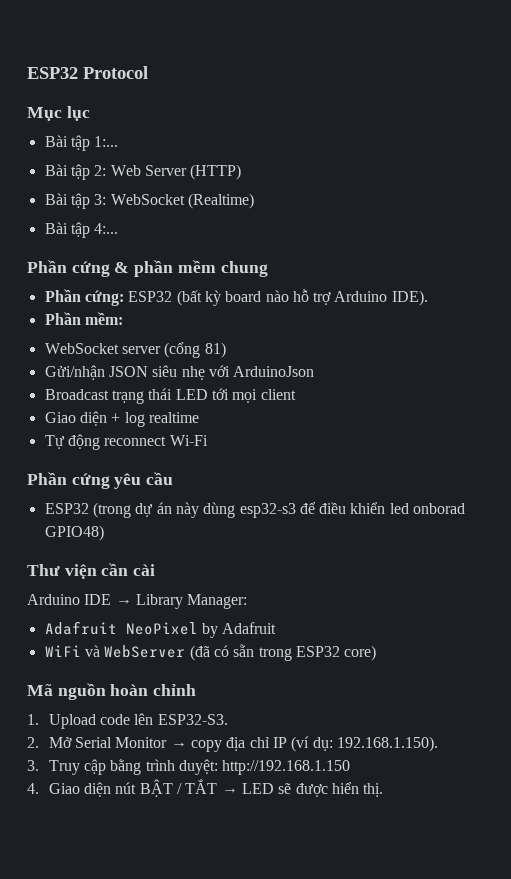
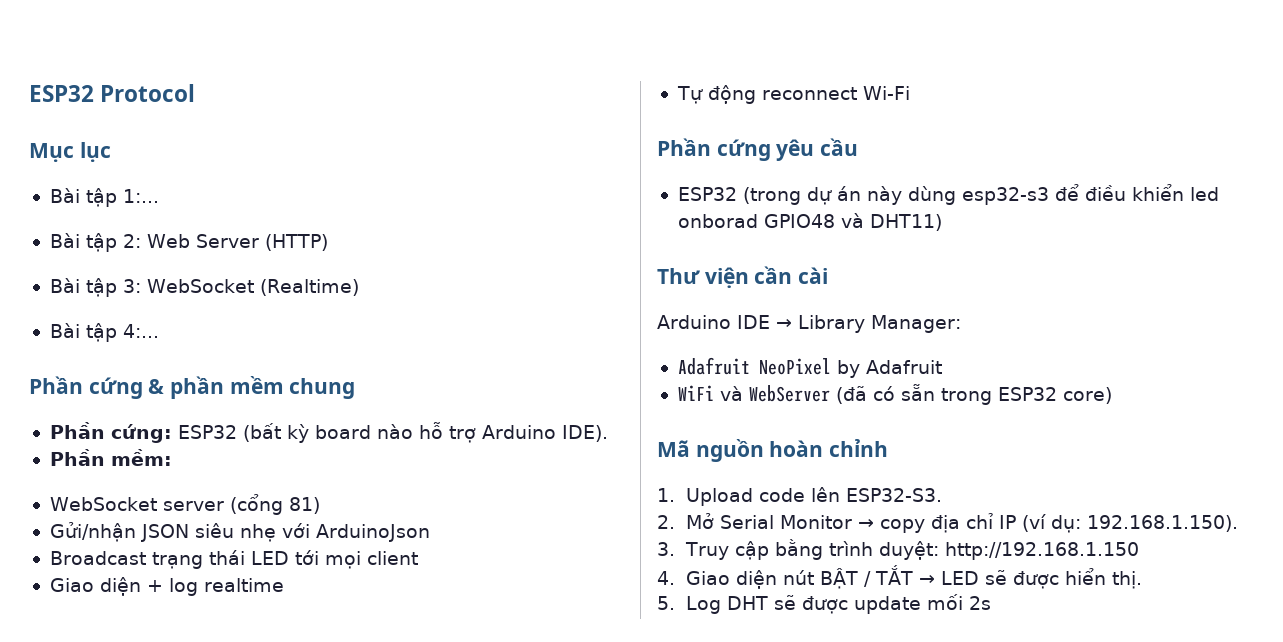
[44,525,104,541] GPIO48) -> [763,213,942,231] GPIO48 và DHT11)
(384, 790) none -> [657,594,992,614] // 5. Log DHT sẽ được update mối 2s

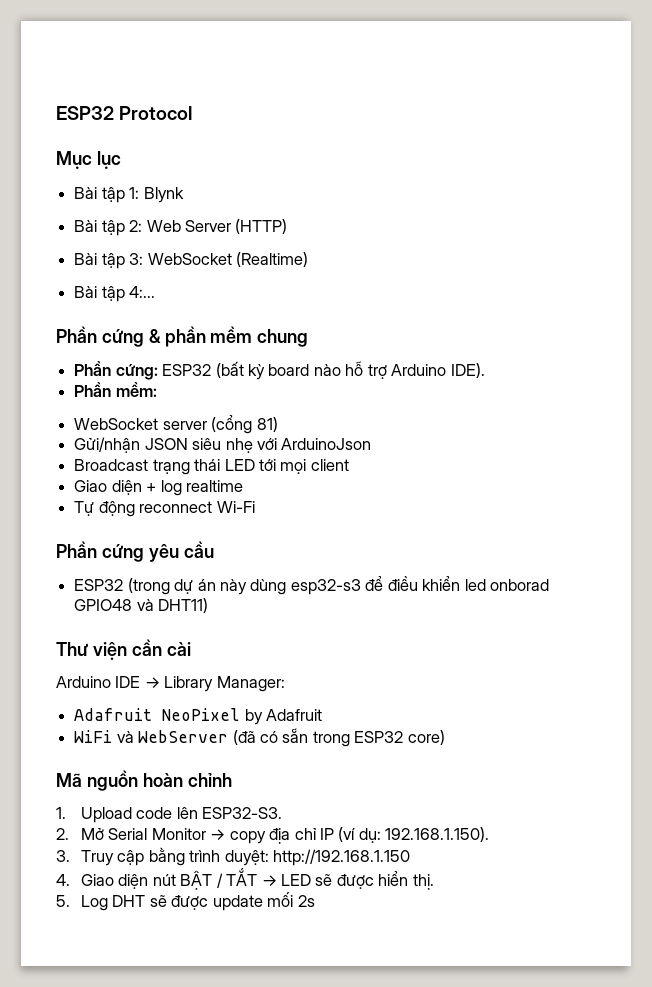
[122,189,159,203] 1:... -> [129,187,184,203] 1: Blynk

